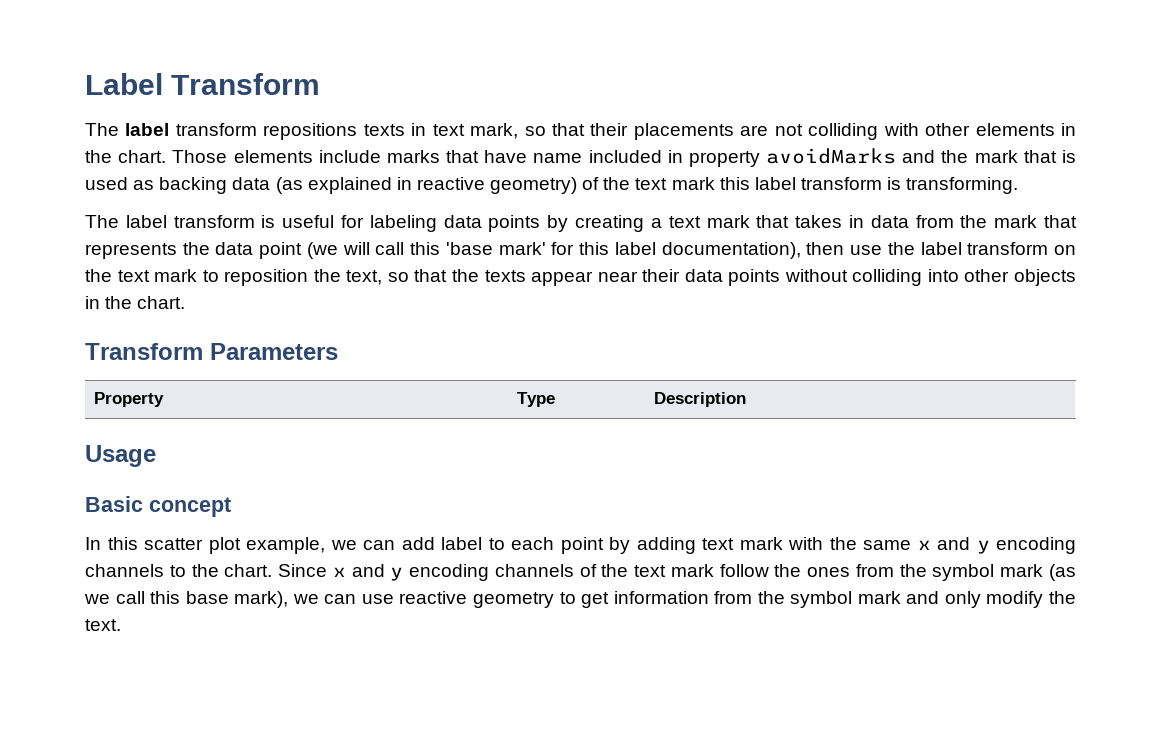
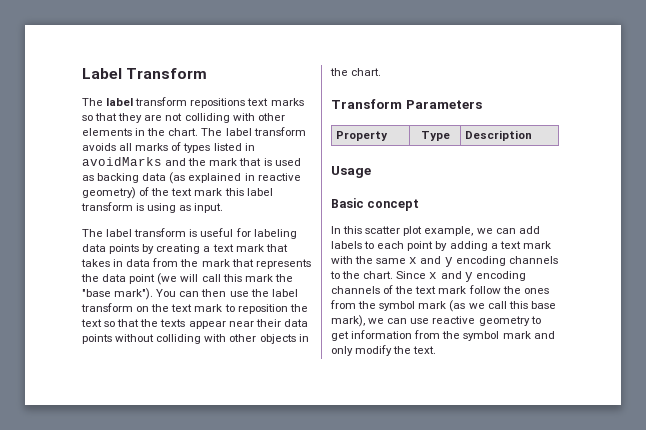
[363,123,734,140] texts in text mark, so that their placements -> [247,98,304,106] [82,113,143,123] text marks so that they
[172,150,760,167] Those elements include marks that have name included in property -> [201,127,306,136] [82,142,255,153] The label transform avoids all marks of types listed in
[906,177,1019,194] transforming. -> [147,203,224,213] using as input.
[445,242,801,259] 'base mark' for this label documentation), -> [244,274,293,282] [82,288,200,300] mark the "base mark"). You can
[346,270,383,285] text, -> [81,319,102,327] text
[927,269,959,282] into -> [204,334,227,342] with
[441,537,482,550] label -> [331,241,362,249] labels
(696, 545) none -> [490,243,498,249] a

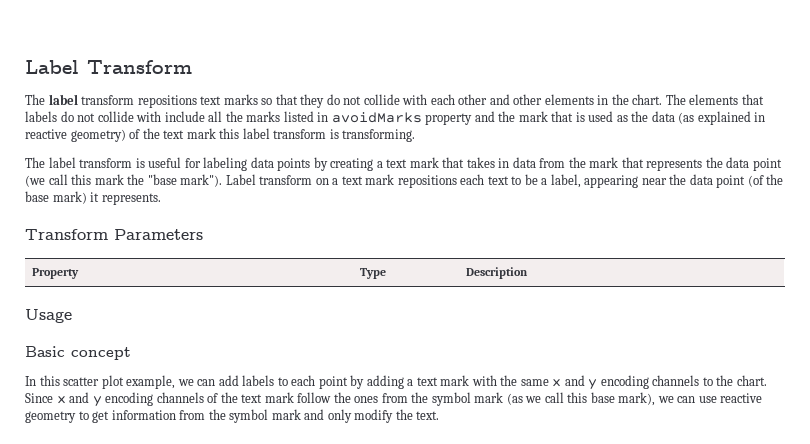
[144,113,255,123] are not colliding with -> [326,94,510,105] do not collide with each other and
[225,127,306,136] [82,142,211,153] label transform avoids all marks of types -> [689,94,764,105] [25,111,281,122] elements that labels do not collide with include all the marks
(162, 161) none -> [425,113,473,125] property
[97,173,140,183] backing -> [631,111,649,122] the
[147,203,224,213] using as input. -> [342,129,416,142] transforming.
[180,274,199,282] will -> (45, 181) none
[156,289,298,297] You can then use the label -> [225,174,256,185] Label
[151,304,308,314] [81,319,308,329] [82,334,309,344] [330,68,382,76] the text mark to reposition the text so that the texts appear near their data points without colliding with other objects in the chart. -> [332,174,784,188] [25,191,161,205] a text mark repositions each text to be a label, appearing near the data point (of the base mark) it represents.

